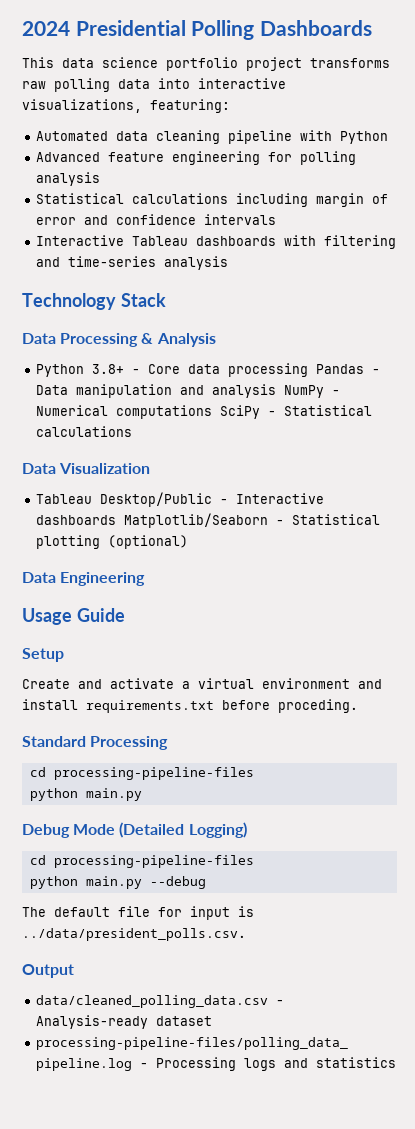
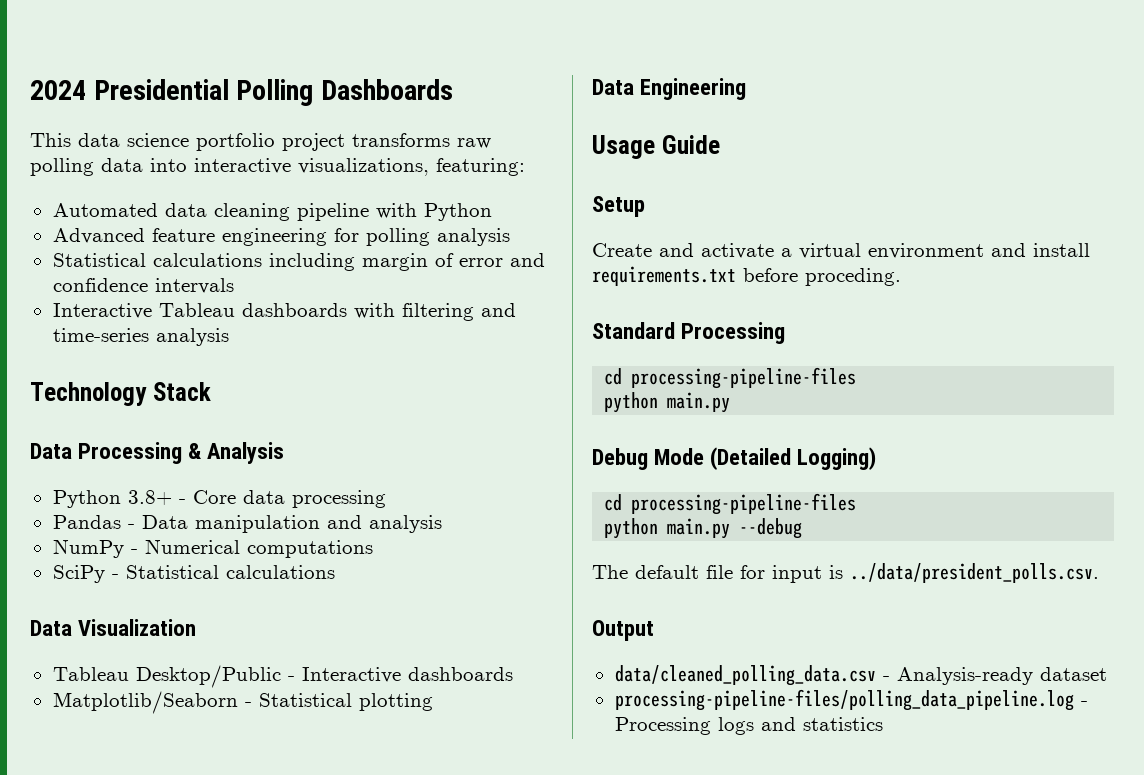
(309, 370) none -> (386, 499) //
(277, 391) none -> (442, 524) //
(213, 412) none -> (373, 549) //
(117, 520) none -> (513, 674) //
[108,535,189,549] (optional) -> (433, 702) none

